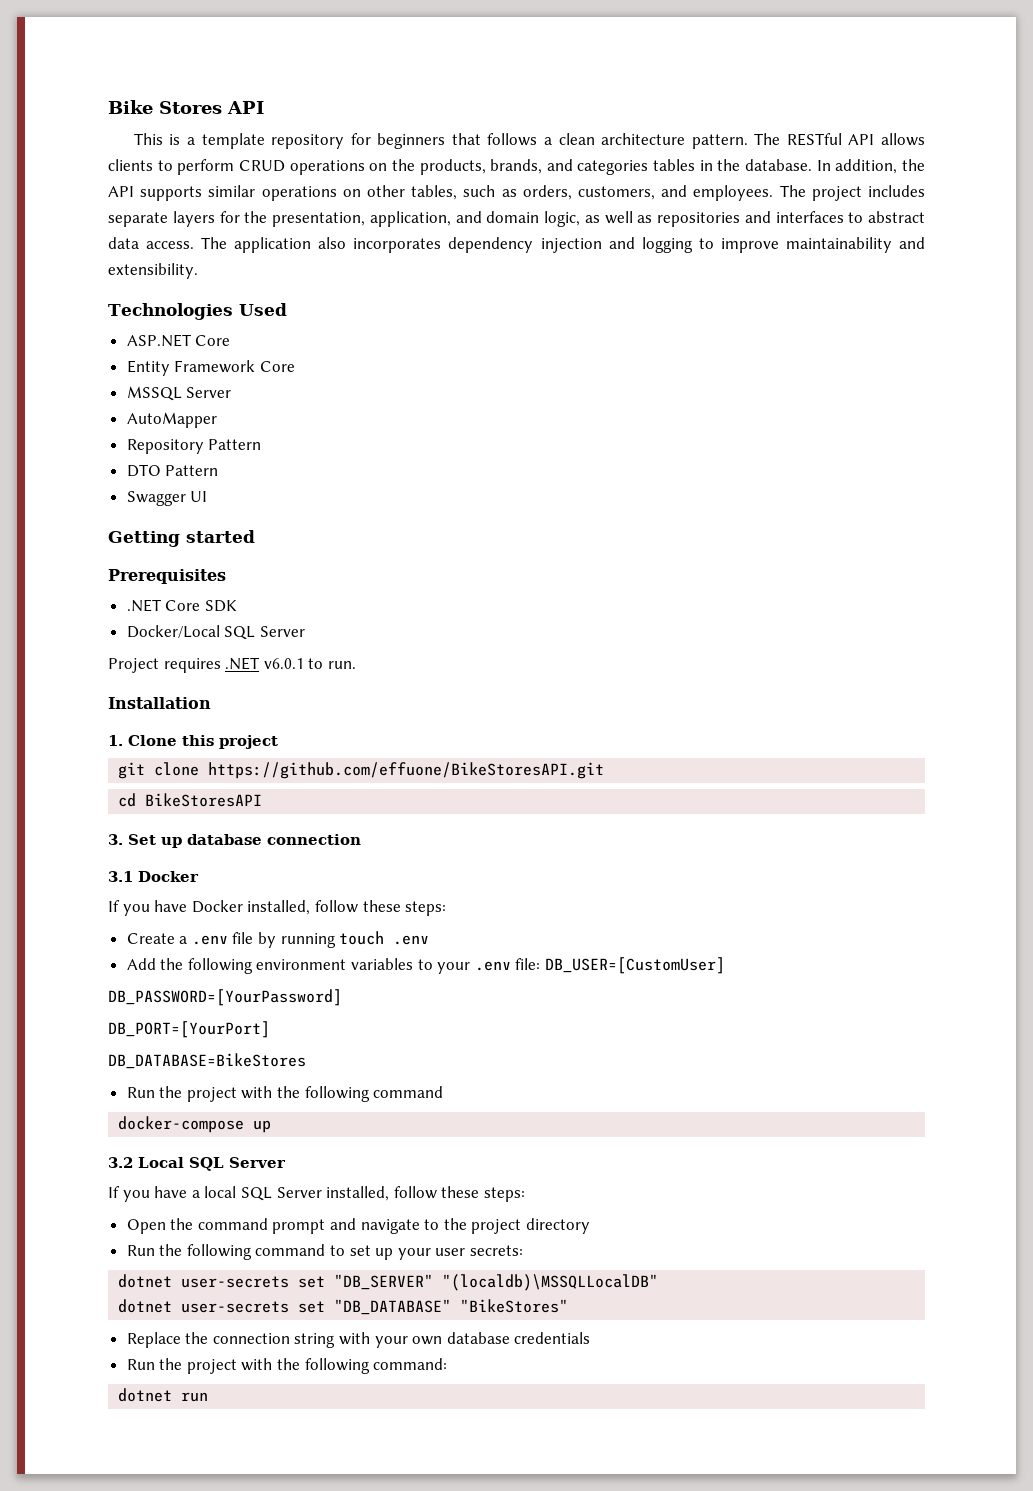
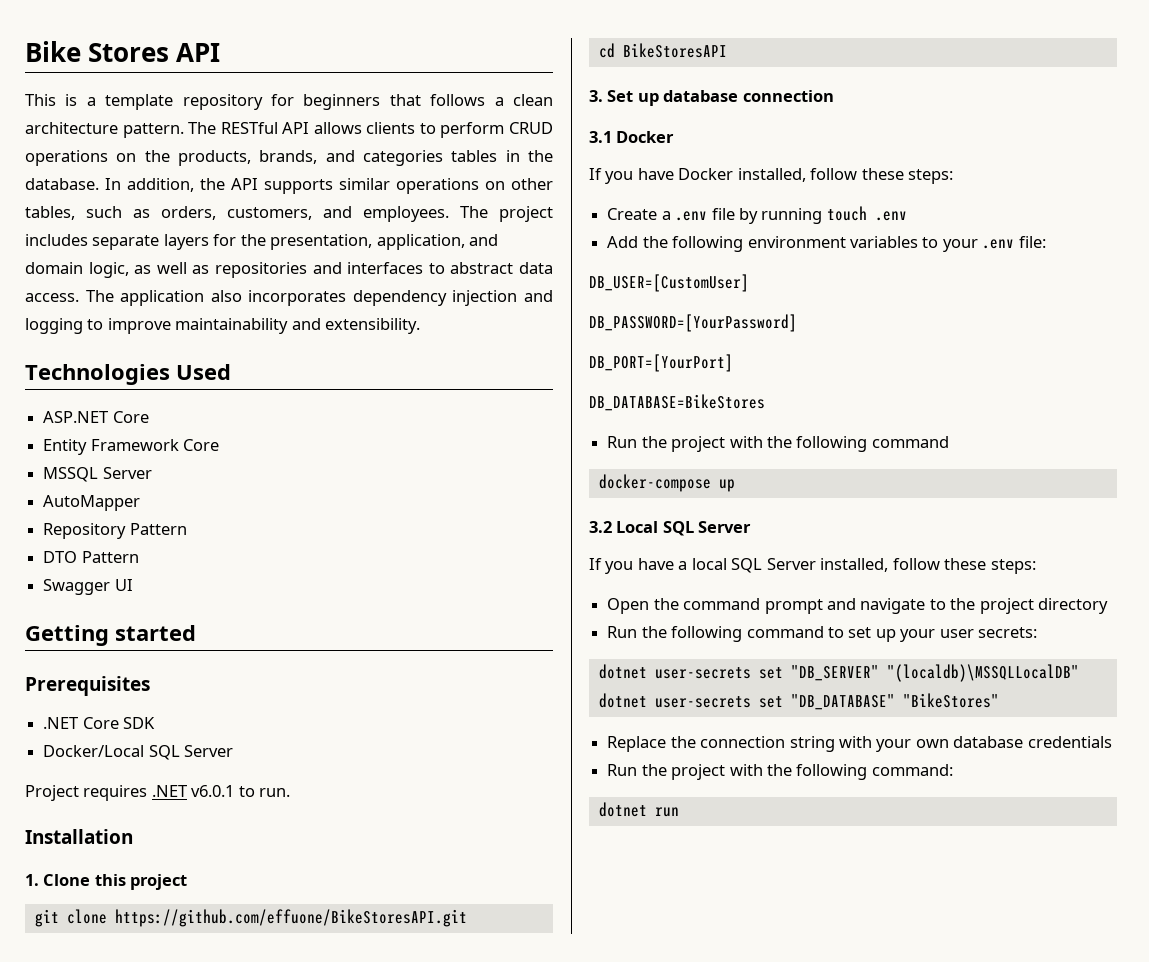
(541, 964) none -> (1046, 242) //

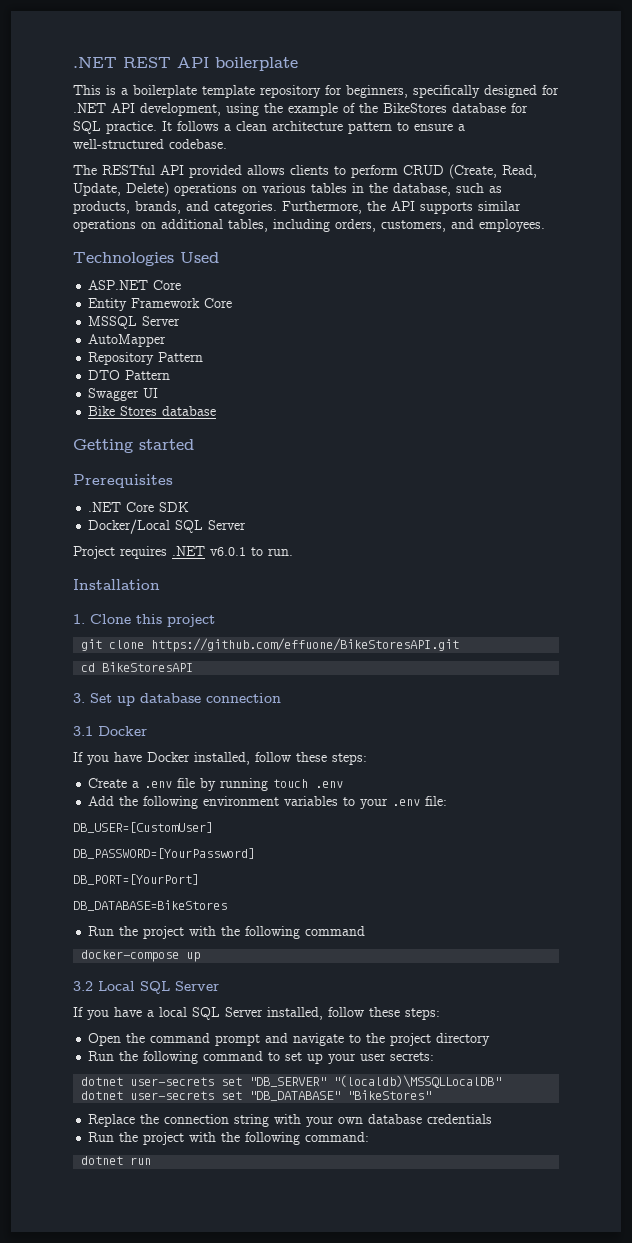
[25,41,221,62] Bike Stores API -> [73,57,298,71] .NET REST API boilerplate
(96, 101) none -> [133,85,197,98] boilerplate
[303,94,553,110] [25,122,184,138] beginners that follows a clean architecture pattern. -> [346,85,559,98] [73,103,528,116] [73,121,465,134] [73,139,227,149] beginners, specifically designed for .NET API development, using the example of the BikeStores database for SQL practice. It follows a clean architecture pattern to ensure a well-structured codebase. //
(310, 128) none -> [189,165,242,178] provided
[25,150,553,166] [25,178,194,192] operations on the products, brands, and categories tables in the database. In addition, -> [449,164,537,179] [73,182,502,197] [73,201,362,214] (Create, Read, Update, Delete) operations on various tables in the database, such as products, brands, and categories. Furthermore,
[511,178,553,190] [25,206,150,220] other tables, such as -> [161,219,330,232] additional tables, including
[460,206,553,222] [25,234,499,250] [25,262,554,278] [25,290,553,306] [25,318,421,334] The project includes separate layers for the presentation, application, and domain logic, as well as repositories and interfaces to abstract data access. The application also incorporates dependency injection and logging to improve maintainability and extensibility. -> (545, 225) none
(133, 585) none -> [88,406,217,416] // Bike Stores database

